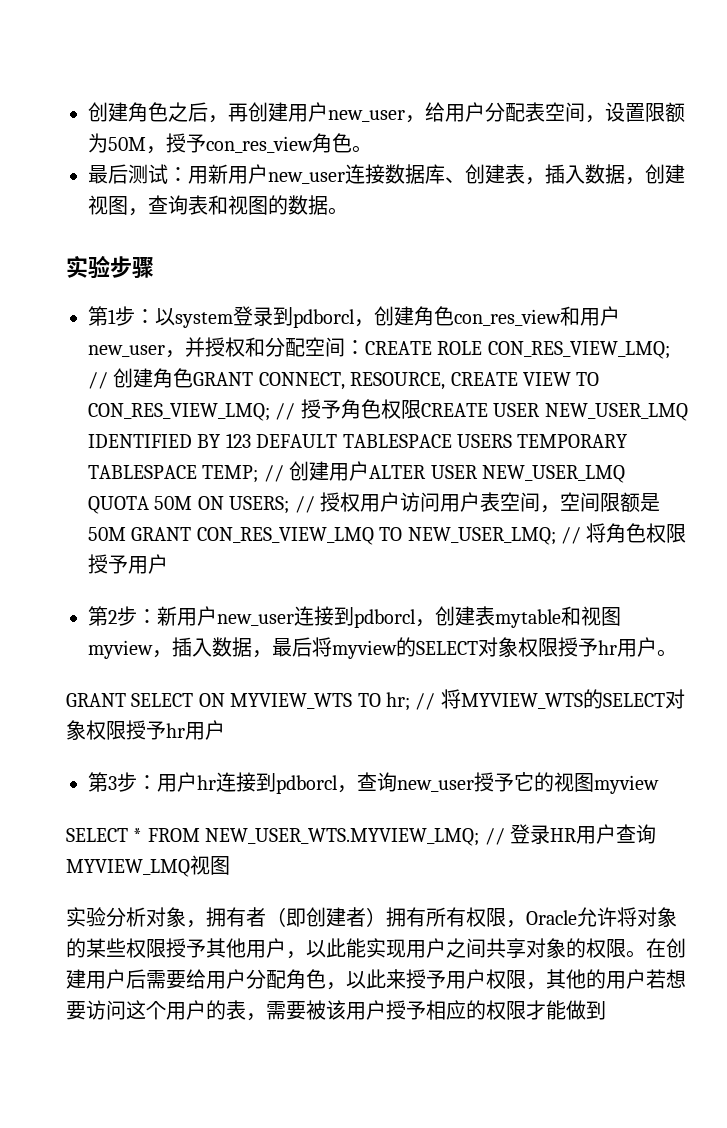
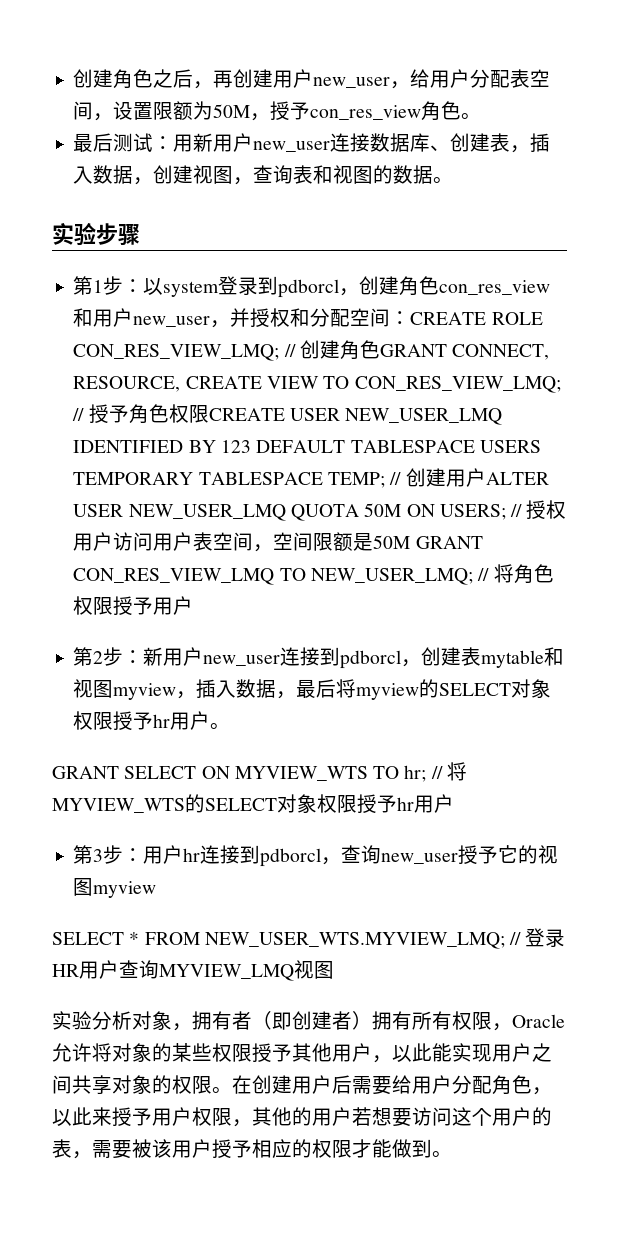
(606, 1010) none -> [432,1151,452,1157] 。

